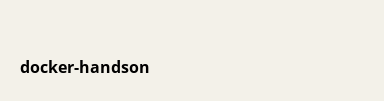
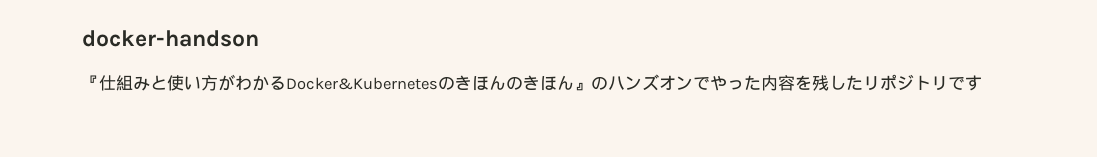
(150, 66) none -> [82,74,982,91] // 『仕組みと使い方がわかるDocker&Kubernetesのきほんのきほん』のハンズオンでやった内容を残したリポジトリです

